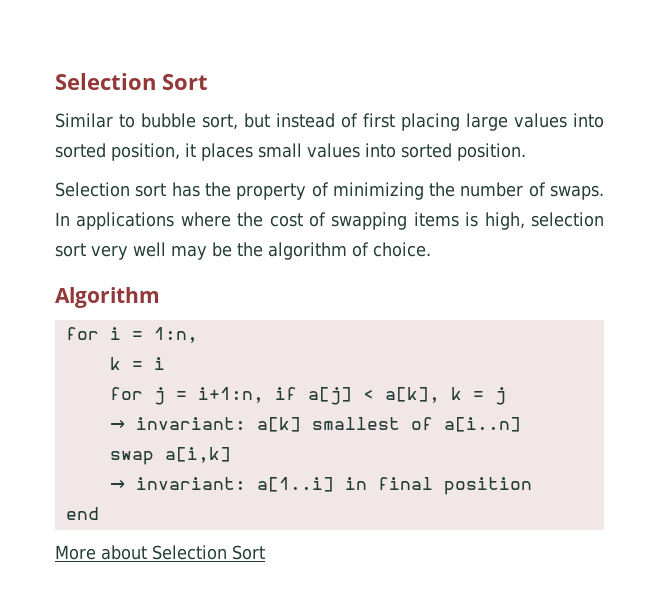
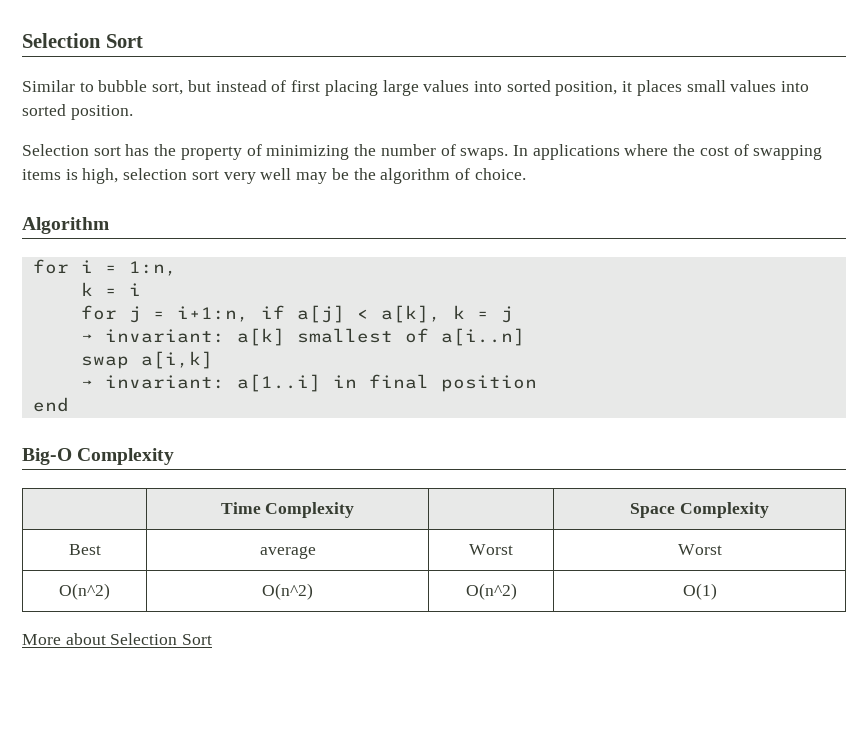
(99, 513) none -> [22,448,175,465] [220,502,355,518] [630,502,769,518] [68,544,101,555] [259,546,316,559] [469,544,513,555] [677,544,722,555] [59,583,110,600] [262,583,313,600] [465,583,517,600] [682,583,717,600] // Big-O Complexity // | Time Complexity | | Space Complexity // Best | average | Worst | Worst // O(n^2) | O(n^2) | O(n^2) | O(1)

